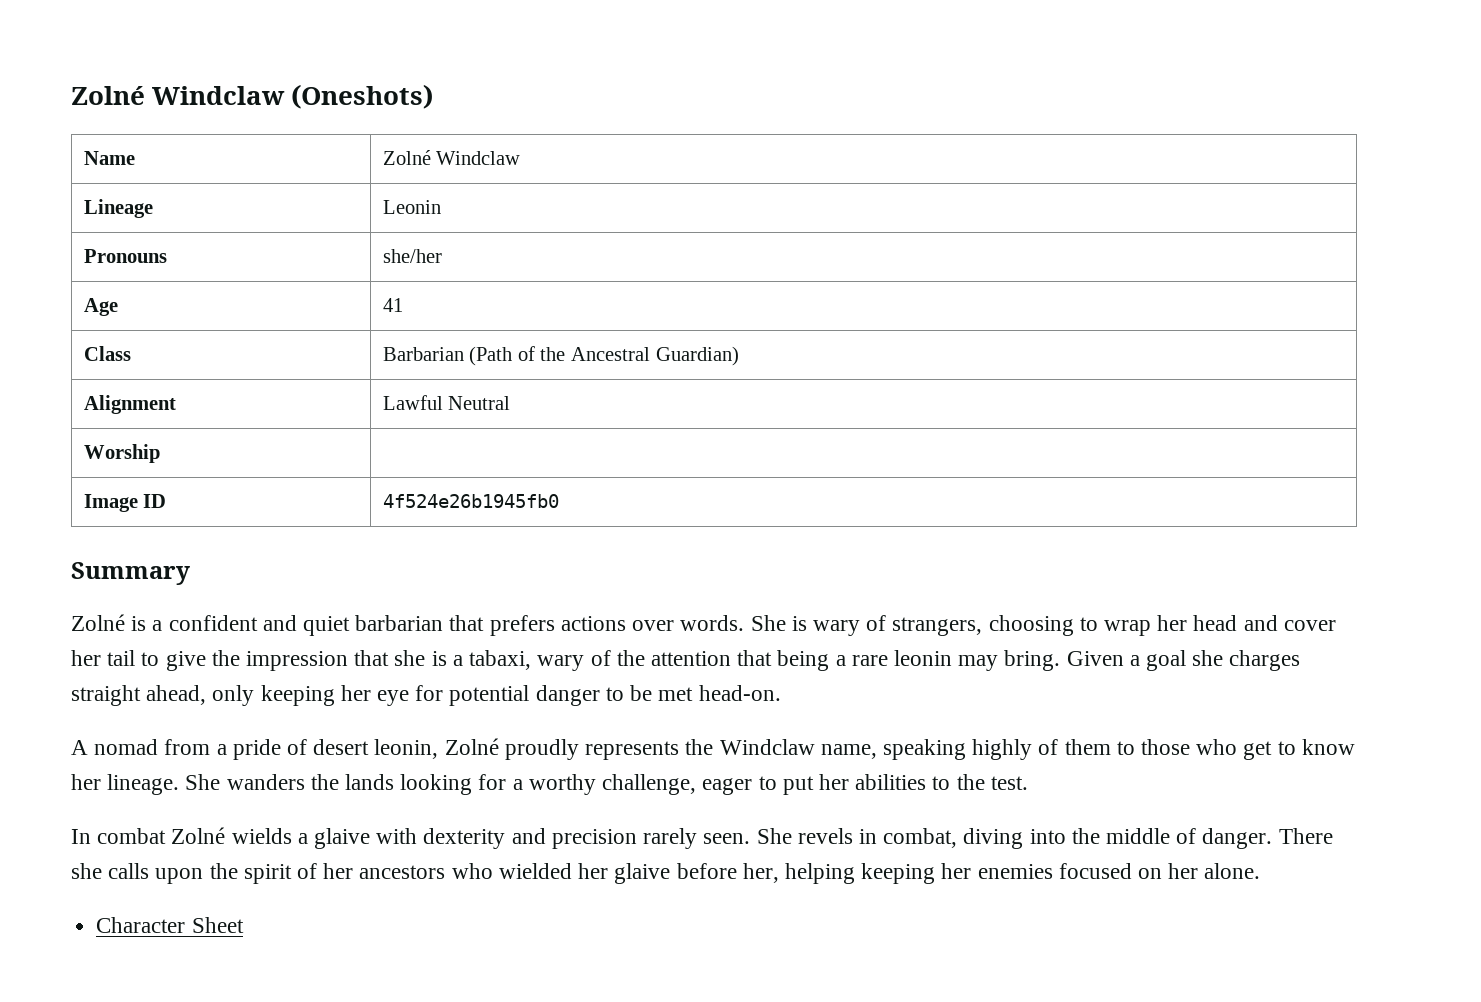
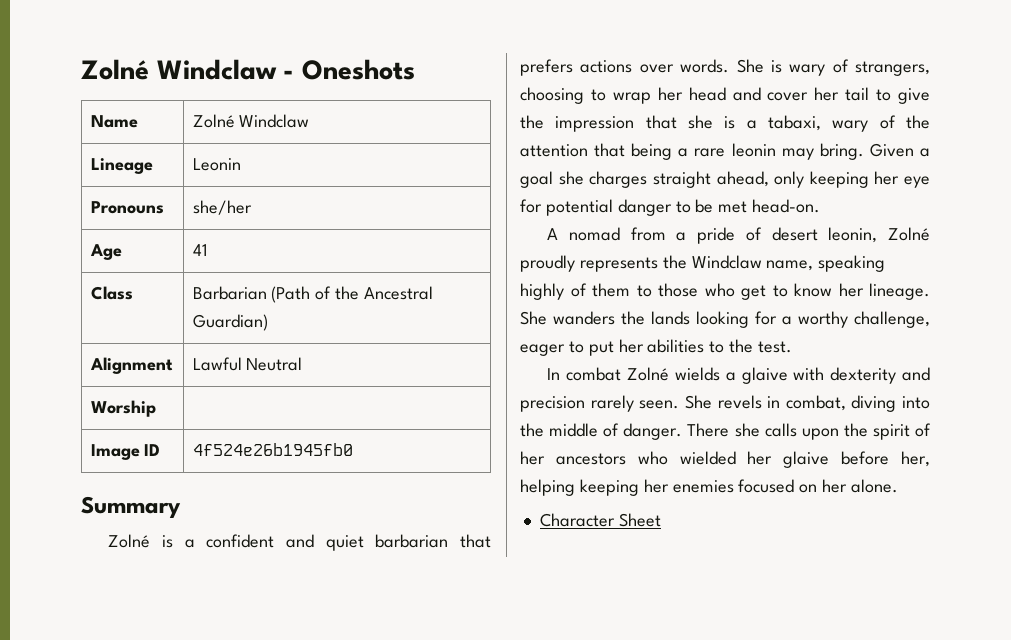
[71,84,434,109] Zolné Windclaw (Oneshots) -> [81,59,415,80] Zolné Windclaw - Oneshots

